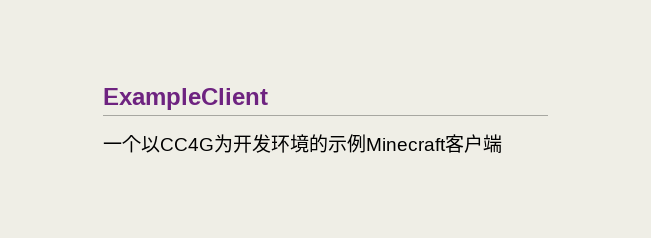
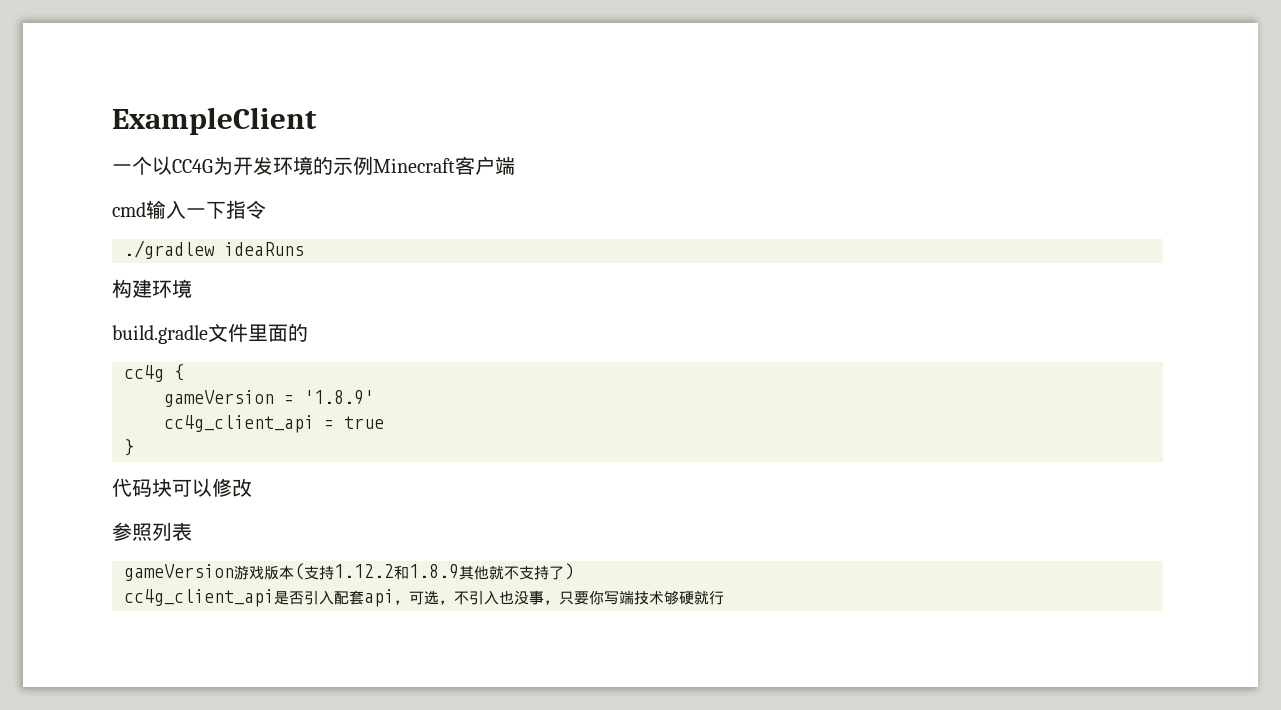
(502, 143) none -> [112,200,266,219] [124,240,304,259] [112,279,192,298] [112,323,308,344] [124,364,184,382] [164,390,374,407] [164,415,384,433] [124,439,134,456] [112,478,252,497] [112,522,192,541] [124,563,574,581] [124,589,724,607] // cmd输入一下指令 // ./gradlew ideaRuns // 构建环境 // build.gradle文件里面的 // cc4g { // gameVersion = '1.8.9' // cc4g_client_api = true // } // 代码块可以修改 // 参照列表 // gameVersion游戏版本(支持1.12.2和1.8.9其他就不支持了) // cc4g_client_api是否引入配套api，可选，不引入也没事，只要你写端技术够硬就行

